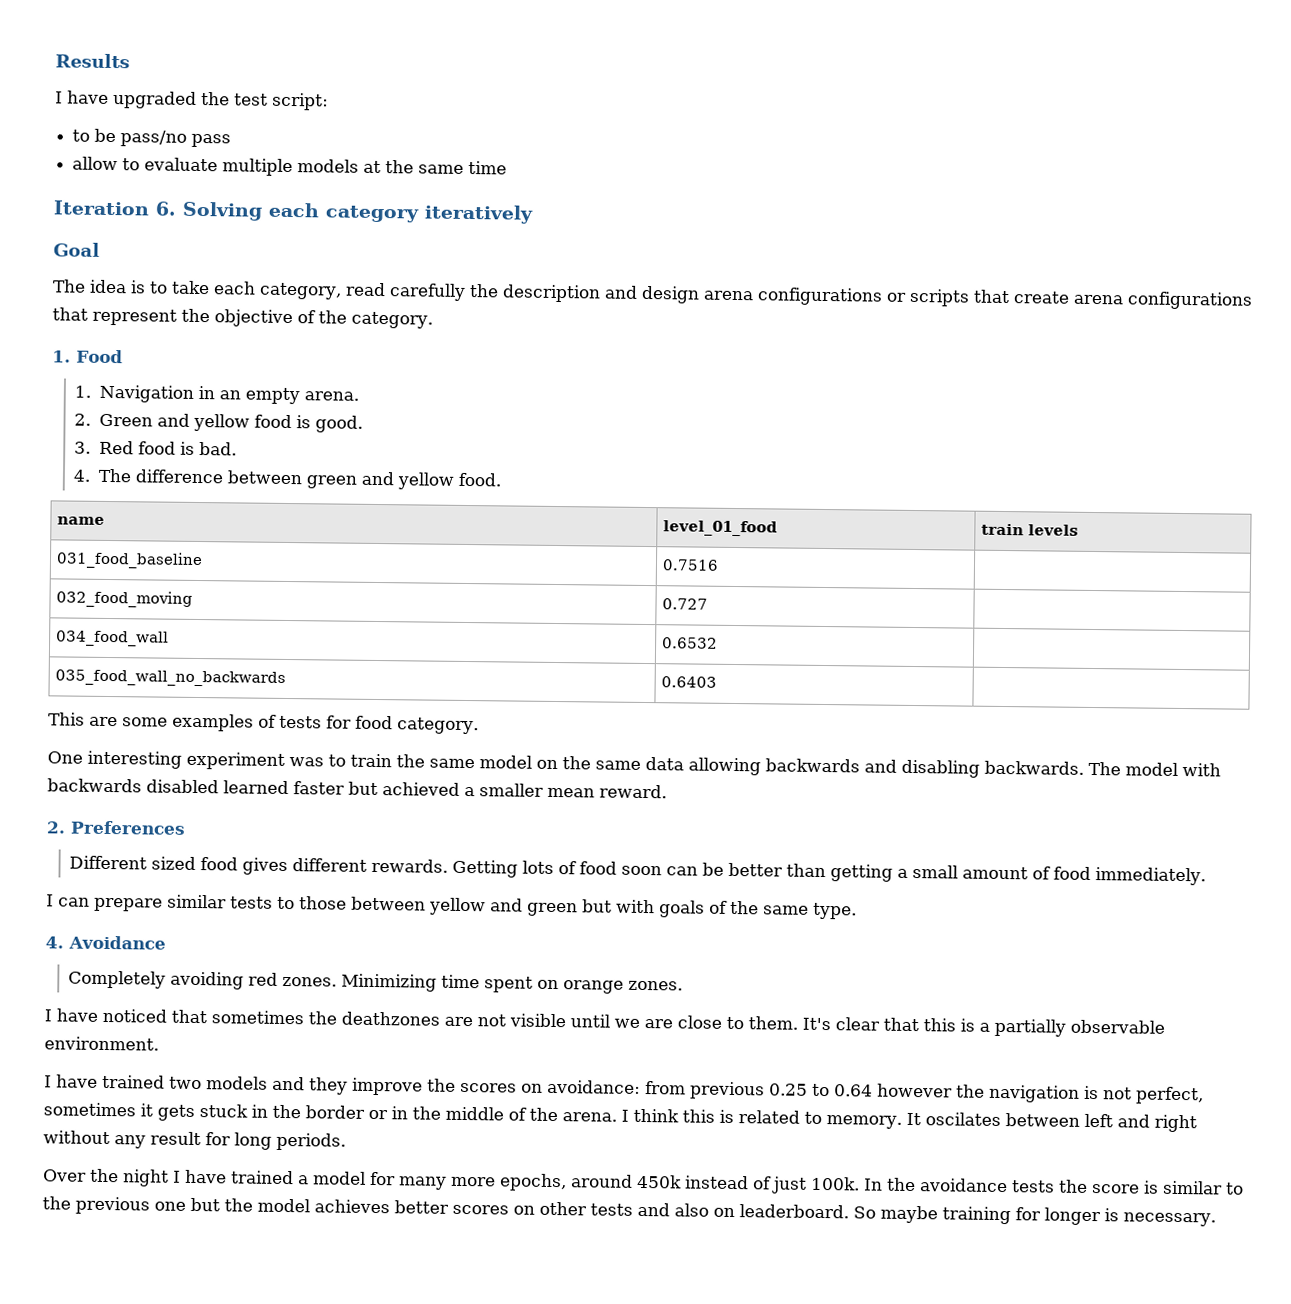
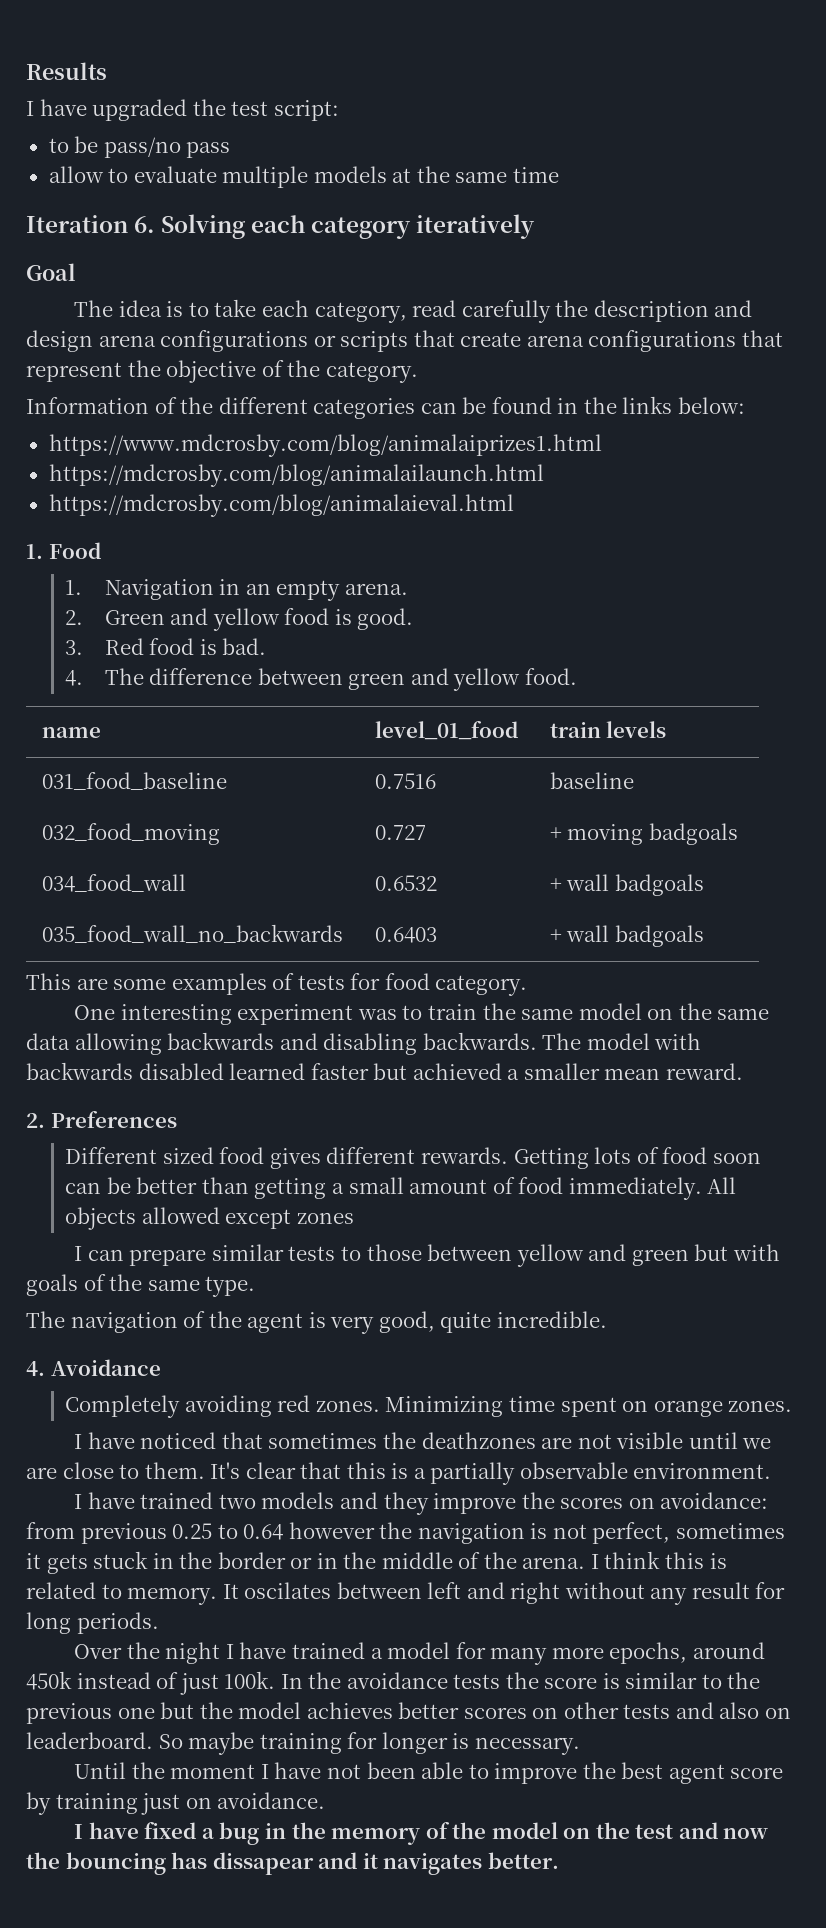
(433, 320) none -> [26,396,745,419] [48,434,602,457] [48,464,544,487] [48,494,514,517] // Information of the different categories can be found in the links below: // https://www.mdcrosby.com/blog/animalaiprizes1.html // https://mdcrosby.com/blog/animalailaunch.html // https://mdcrosby.com/blog/animalaieval.html
(720, 565) none -> [549,772,634,789] baseline
(709, 604) none -> [549,823,738,845] + moving badgoals
(719, 643) none -> [549,874,704,896] + wall badgoals
(718, 682) none -> [549,925,704,947] + wall badgoals
(1207, 876) none -> [707,1177,737,1194] [65,1207,354,1230] All objects allowed except zones
(857, 911) none -> [26,1311,607,1334] // The navigation of the agent is very good, quite incredible.
(1216, 1219) none -> [74,1762,784,1784] [26,1792,326,1815] [74,1822,769,1845] [26,1852,559,1875] // Until the moment I have not been able to improve the best agent score by training just on avoidance. // I have fixed a bug in the memory of the model on the test and now the bouncing has dissapear and it navigates better.

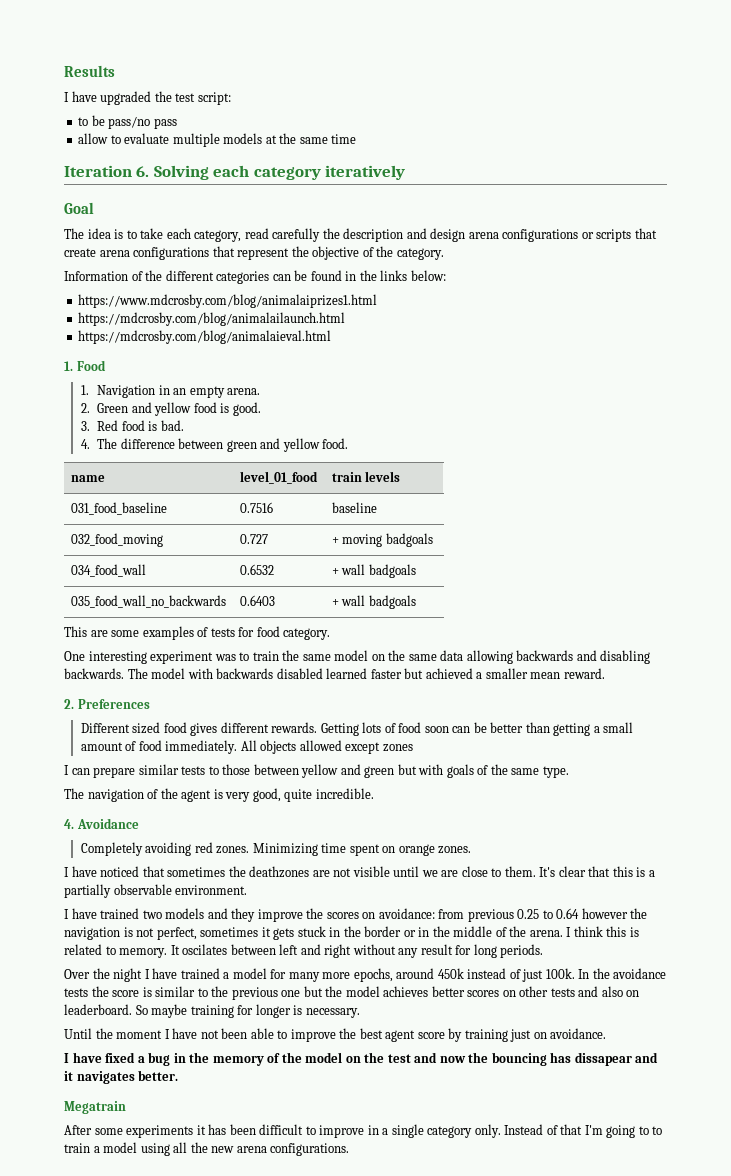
(559, 1860) none -> [64,1101,126,1114] [64,1124,663,1138] [64,1142,350,1156] // Megatrain // After some experiments it has been difficult to improve in a single category only. Instead of that I'm going to to train a model using all the new arena configurations.

